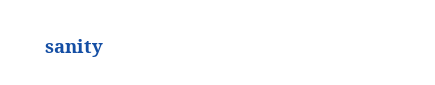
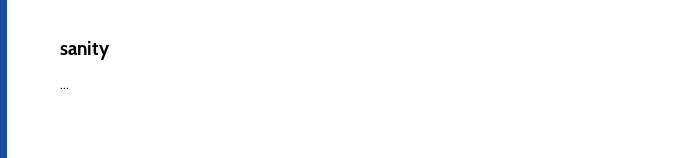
(103, 48) none -> [60,87,69,89] // ...

